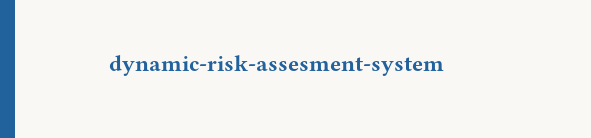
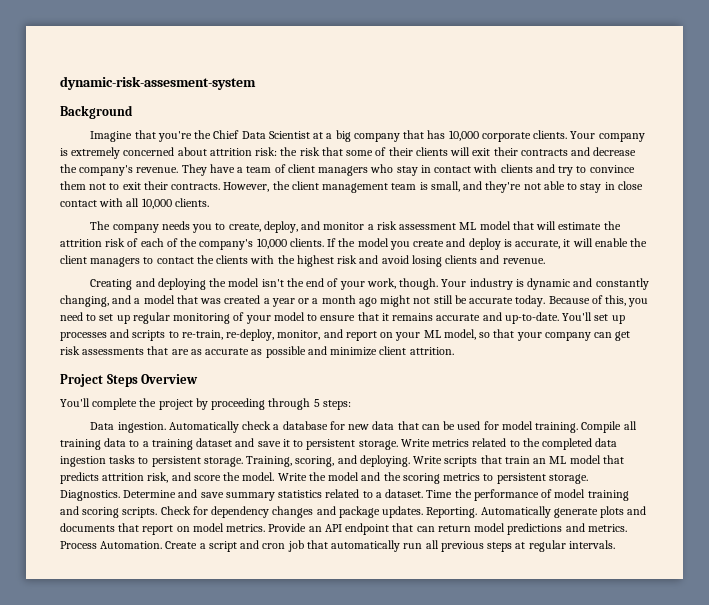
(444, 65) none -> [60,105,133,119] [90,130,645,142] [60,147,637,159] [60,164,635,176] [60,181,643,193] [60,198,209,209] [90,221,621,233] [60,238,648,250] [60,255,545,267] [90,278,649,290] [60,295,649,307] [60,312,625,324] [60,329,631,341] [60,346,454,358] [60,374,199,387] [60,398,351,410] [90,421,637,433] [60,438,618,450] [60,455,624,467] [60,472,588,484] [60,489,629,501] [60,506,647,518] [60,523,627,535] [60,540,615,552] // Background // Imagine that you're the Chief Data Scientist at a big company that has 10,000 corporate clients. Your company is extremely concerned about attrition risk: the risk that some of their clients will exit their contracts and decrease the company's revenue. They have a team of client managers who stay in contact with clients and try to convince them not to exit their contracts. However, the client management team is small, and they're not able to stay in close contact with all 10,000 clients. // The company needs you to create, deploy, and monitor a risk assessment ML model that will estimate the attrition risk of each of the company's 10,000 clients. If the model you create and deploy is accurate, it will enable the client managers to contact the clients with the highest risk and avoid losing clients and revenue. // Creating and deploying the model isn't the end of your work, though. Your industry is dynamic and constantly changing, and a model that was created a year or a month ago might not still be accurate today. Because of this, you need to set up regular monitoring of your model to ensure that it remains accurate and up-to-date. You'll set up processes and scripts to re-train, re-deploy, monitor, and report on your ML model, so that your company can get risk assessments that are as accurate as possible and minimize client attrition. // Project Steps Overview // You'll complete the project by proceeding through 5 steps: // Data ingestion. Automatically check a database for new data that can be used for model training. Compile all training data to a training dataset and save it to persistent storage. Write metrics related to the completed data ingestion tasks to persistent storage. Training, scoring, and deploying. Write scripts that train an ML model that predicts attrition risk, and score the model. Write the model and the scoring metrics to persistent storage. Diagnostics. Determine and save summary statistics related to a dataset. Time the performance of model training and scoring scripts. Check for dependency changes and package updates. Reporting. Automatically generate plots and documents that report on model metrics. Provide an API endpoint that can return model predictions and metrics. Process Automation. Create a script and cron job that automatically run all previous steps at regular intervals.

